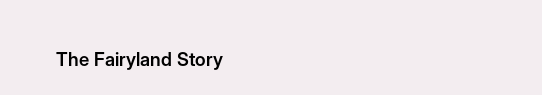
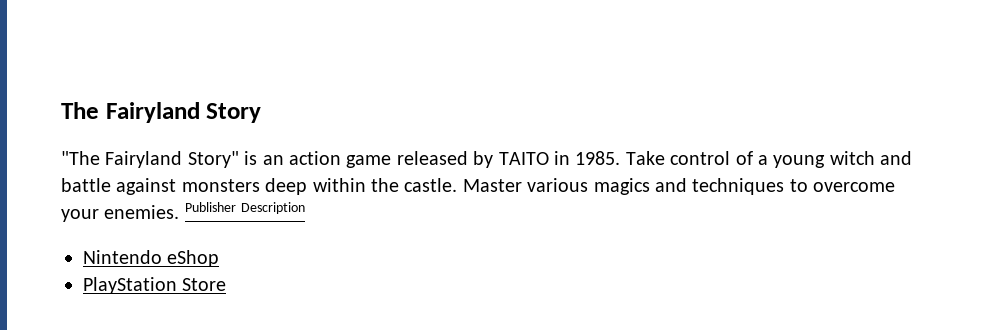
(223, 61) none -> [61,151,913,168] [61,178,896,195] [61,202,306,222] [83,250,220,267] [83,277,227,294] // "The Fairyland Story" is an action game released by TAITO in 1985. Take control of a young witch and battle against monsters deep within the castle. Master various magics and techniques to overcome your enemies. Publisher Description // Nintendo eShop // PlayStation Store

